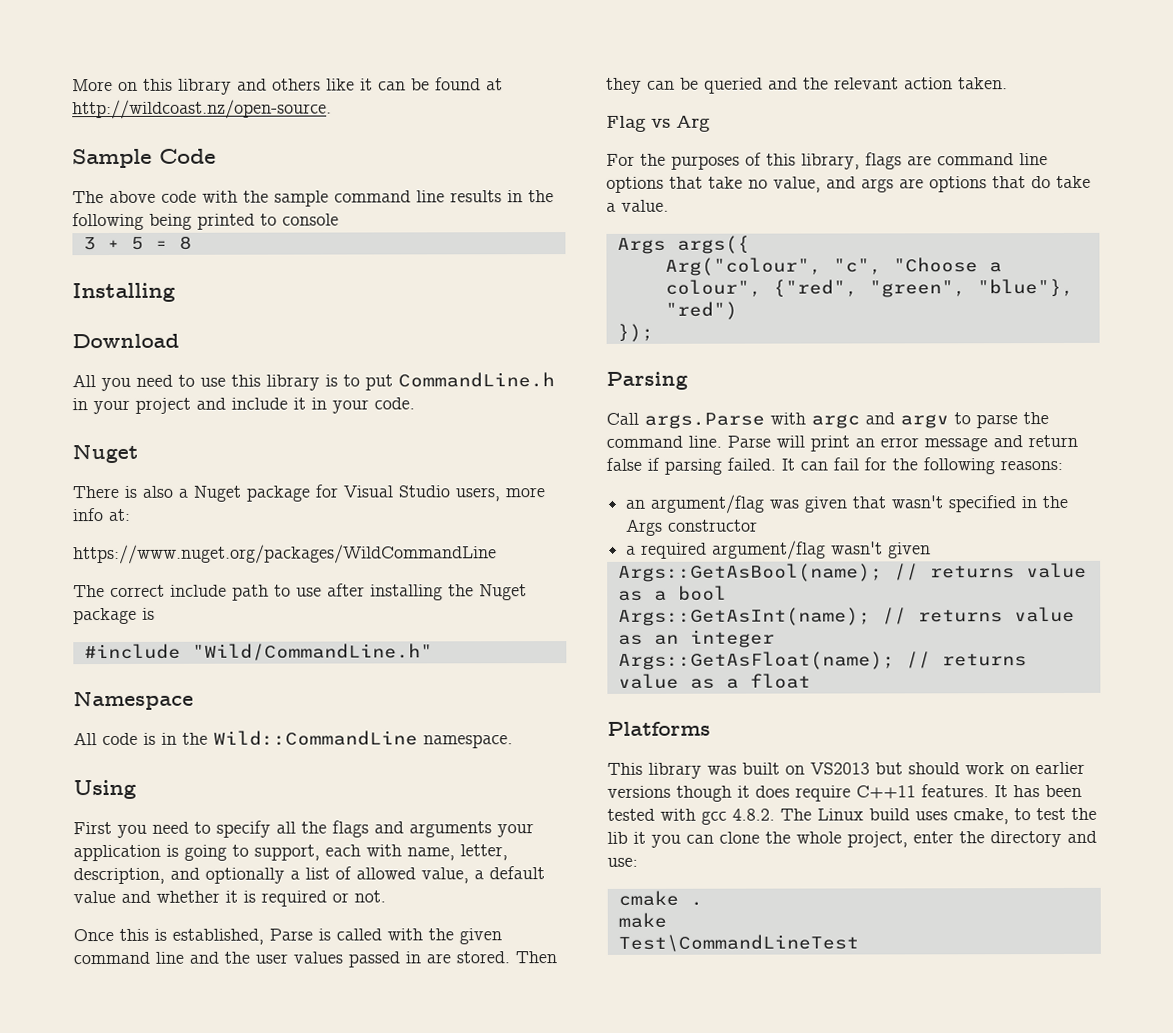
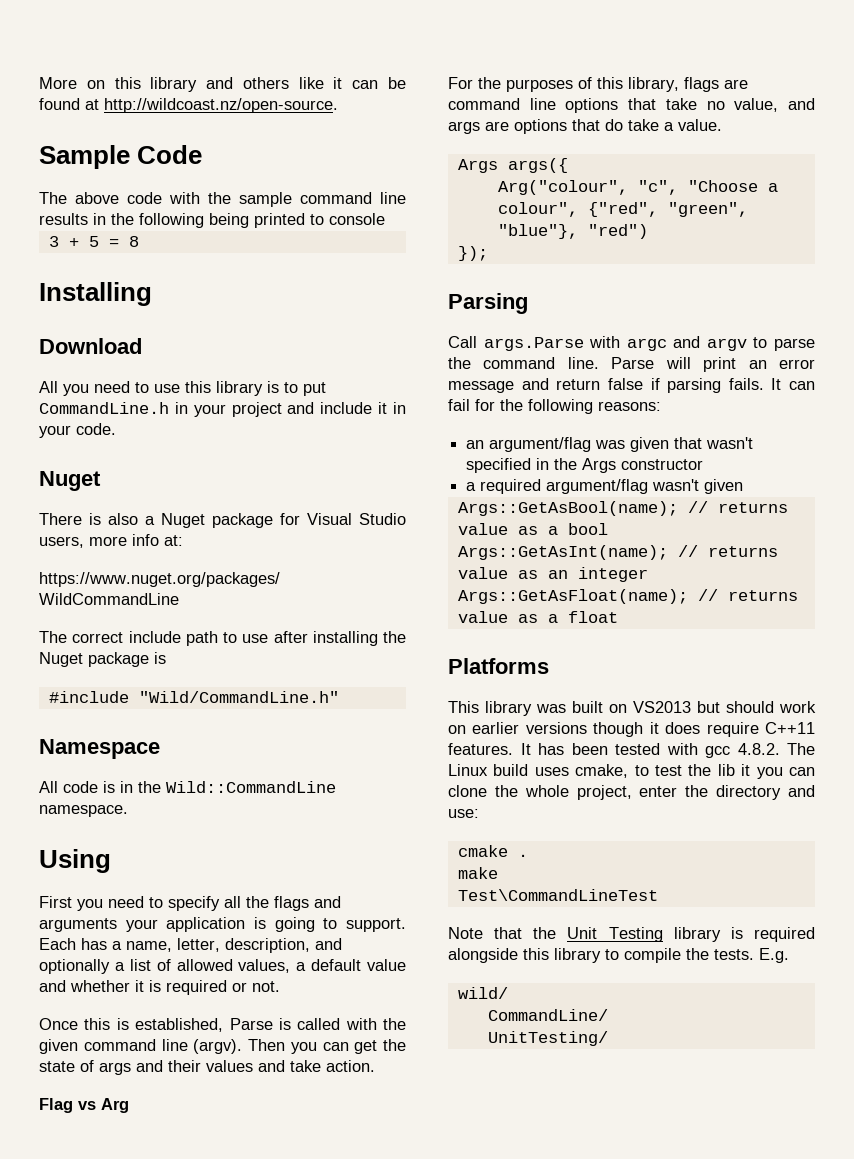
[254,844,402,861] support, each with -> [346,918,406,932] [39,938,122,950] support. Each has a
[421,867,469,884] value, -> [238,959,291,973] values,
[189,951,557,968] [606,77,1008,94] and the user values passed in are stored. Then they can be queried and the relevant action taken. -> [193,1039,406,1054] [39,1060,375,1075] (argv). Then you can get the state of args and their values and take action.
[727,457,776,471] failed. -> [728,378,764,390] fails.
(859, 943) none -> [448,927,815,942] [448,948,789,963] [457,987,508,999] [487,1009,608,1021] [487,1031,608,1046] // Note that the Unit Testing library is required alongside this library to compile the tests. E.g. // wild/ // CommandLine/ // UnitTesting/

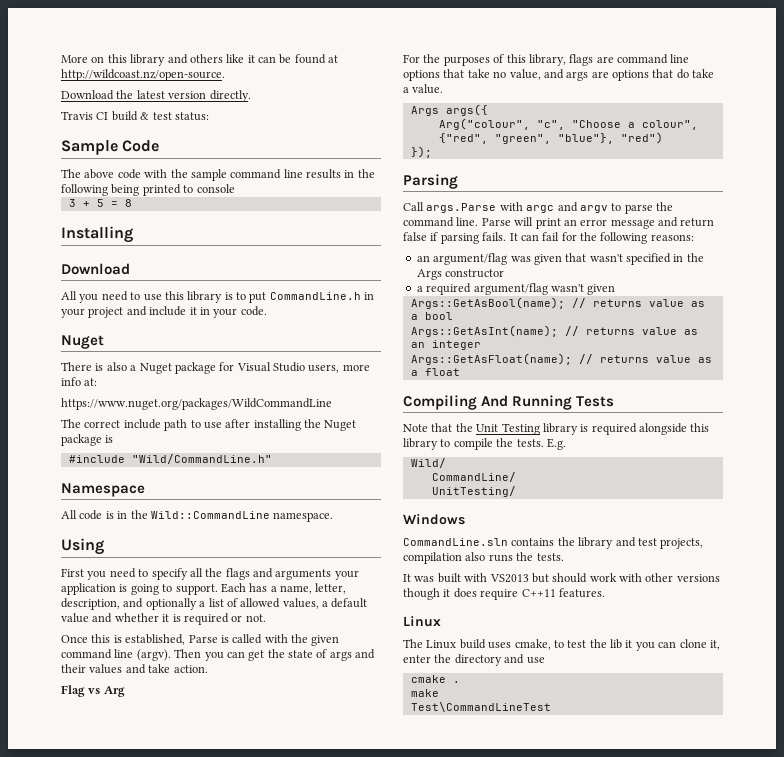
(338, 105) none -> [61,90,251,102] [61,111,209,121] // Download the latest version directly. // Travis CI build & test status:
[448,658,549,674] [448,701,816,716] [448,722,815,737] [448,743,815,758] [448,764,815,779] [448,785,815,800] [448,809,479,818] [457,845,528,857] [457,867,498,879] [457,889,658,901] Platforms // This library was built on VS2013 but should work on earlier versions though it does require C++11 features. It has been tested with gcc 4.8.2. The Linux build uses cmake, to test the lib it you can clone the whole project, enter the directory and use: // cmake . // make // Test\CommandLineTest -> [403,395,615,410] Compiling And Running Tests
[457,987,508,999] wild/ -> [410,458,446,468] Wild/
(608, 1038) none -> [403,514,465,525] [403,537,704,549] [403,552,564,564] [403,573,720,583] [403,588,605,600] [403,616,441,627] [403,639,720,651] [403,654,545,666] [410,675,460,683] [410,689,439,697] [410,702,551,712] // Windows // CommandLine.sln contains the library and test projects, compilation also runs the tests. // It was built with VS2013 but should work with other versions though it does require C++11 features. // Linux // The Linux build uses cmake, to test the lib it you can clone it, enter the directory and use // cmake . // make // Test\CommandLineTest

